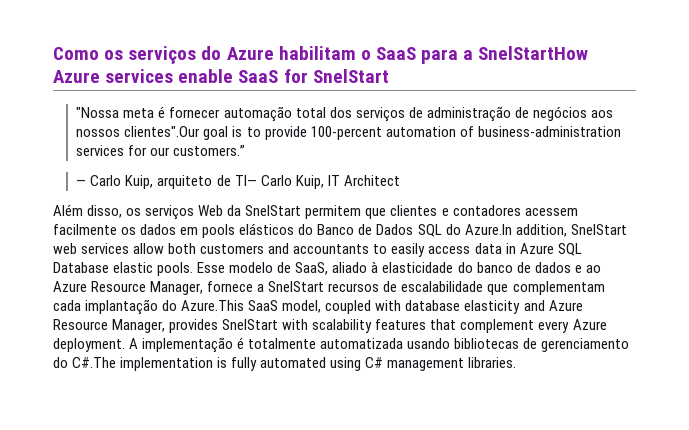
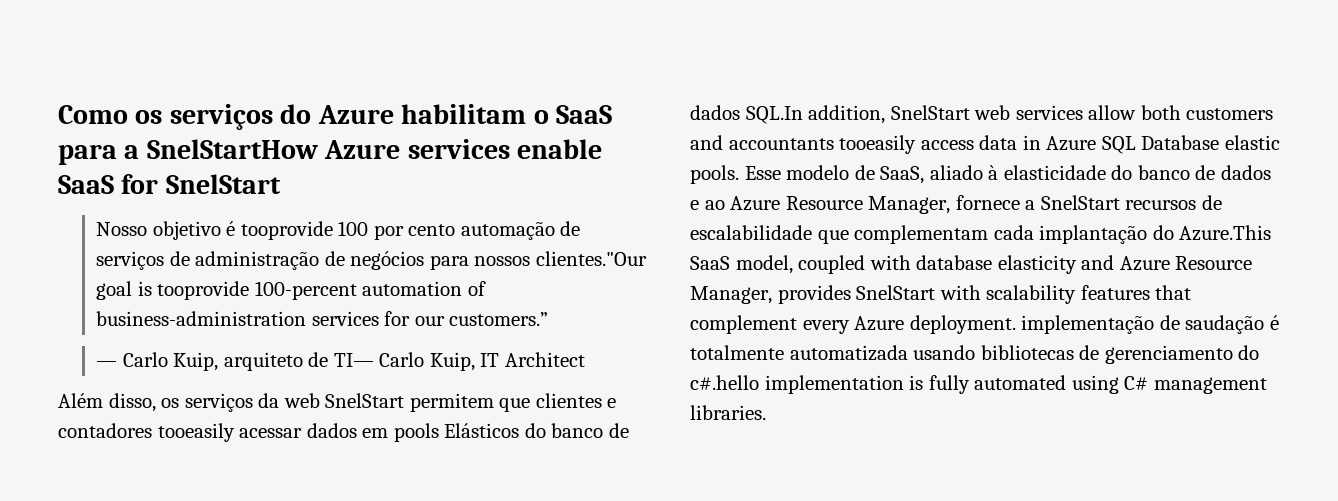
[76,106,352,122] "Nossa meta é fornecer automação total dos -> [96,221,581,240] Nosso objetivo é tooprovide 100 por cento automação de
[590,110,613,118] [76,126,307,140] aos nossos clientes".Our goal is to provide -> [429,251,647,270] [96,281,250,300] para nossos clientes."Our goal is tooprovide
[198,205,242,216] Web da -> [258,393,320,408] da web
[524,208,578,216] [53,223,512,238] acessem facilmente os dados em pools elásticos do Banco de Dados SQL do Azure.In -> [157,423,629,442] [690,105,803,124] tooeasily acessar dados em pools Elásticos do banco de dados SQL.In
[373,243,426,257] to easily -> [839,135,917,154] tooeasily
[129,337,234,353] A implementação -> [1021,315,1265,334] implementação de saudação
[72,357,117,368] C#.The -> [690,375,759,390] c#.hello

